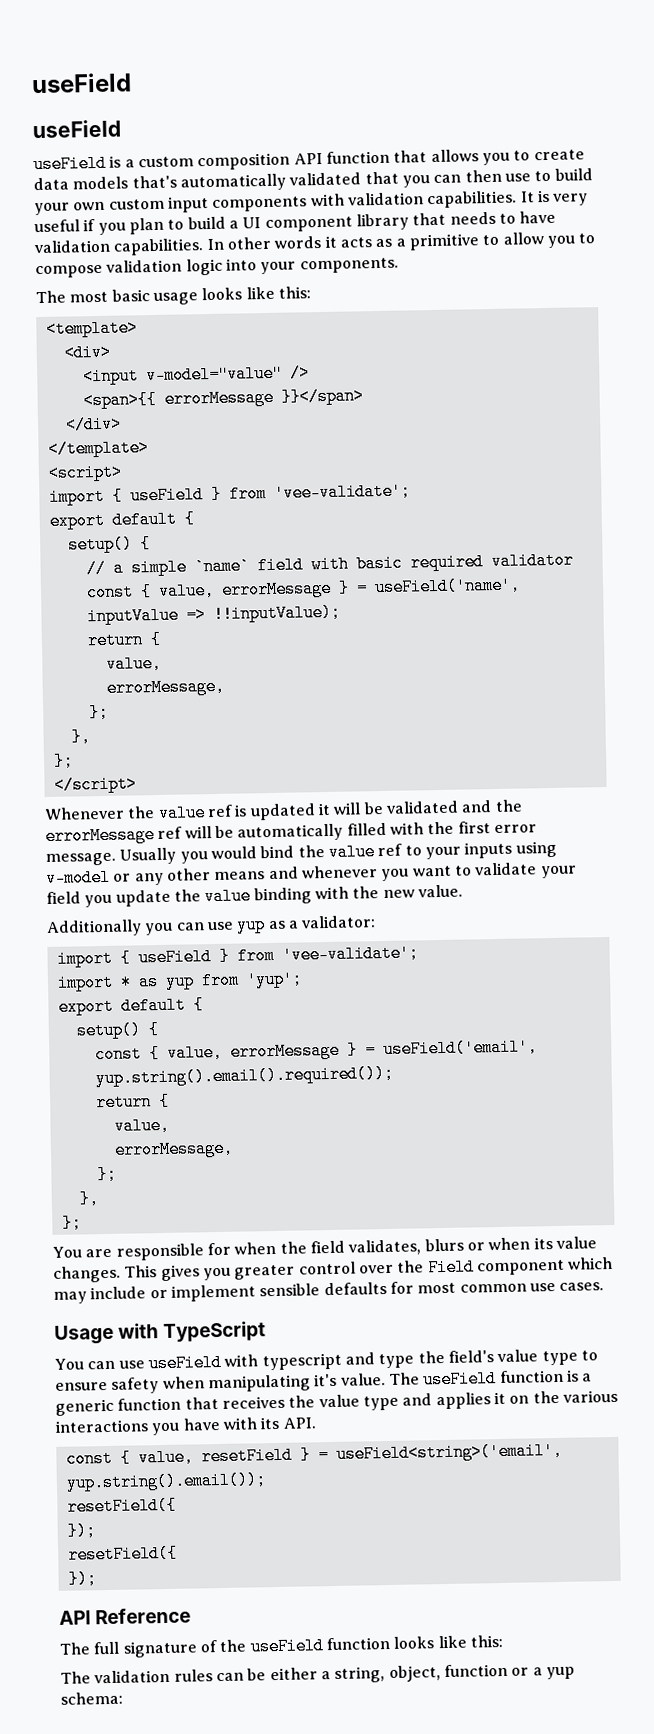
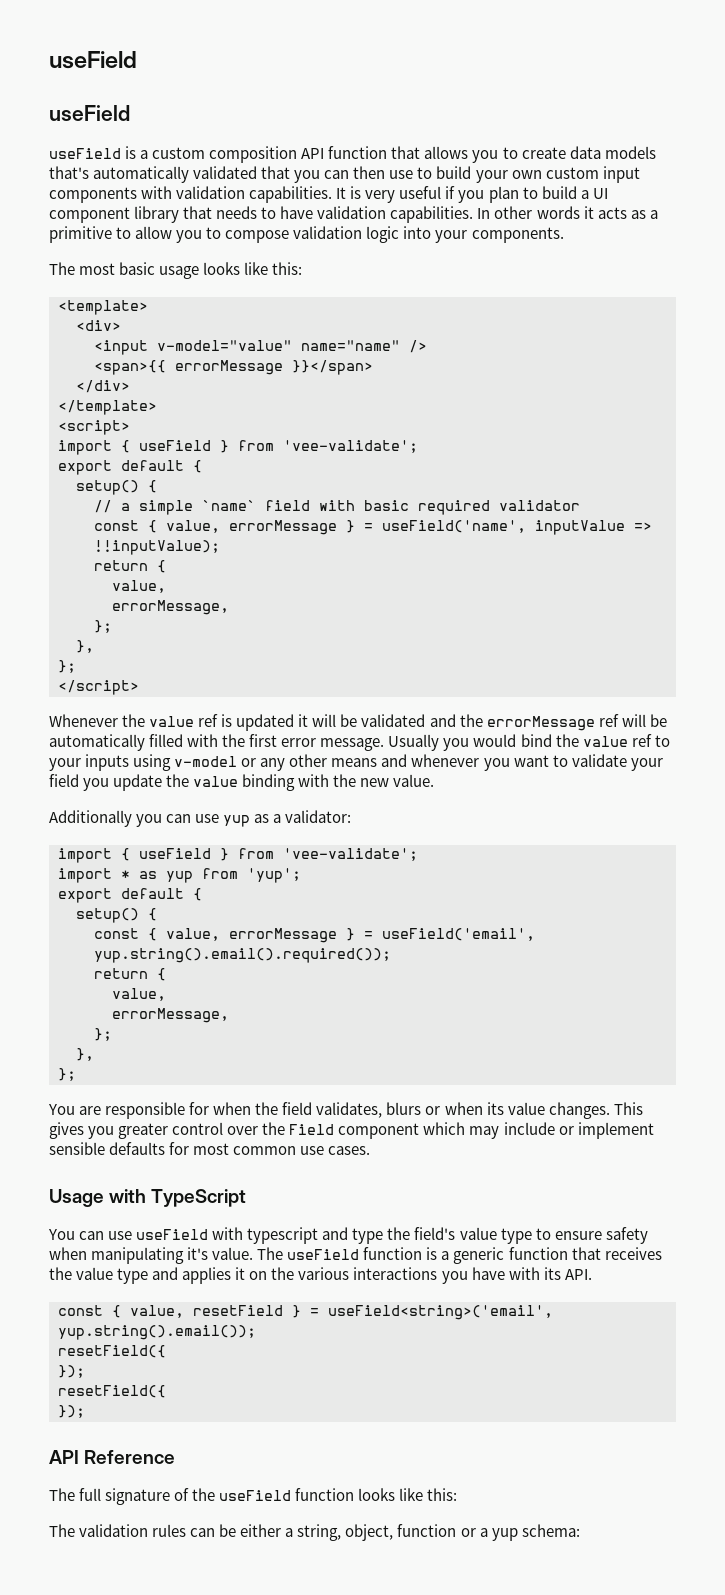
(283, 374) none -> [301,340,400,351] name="name"

